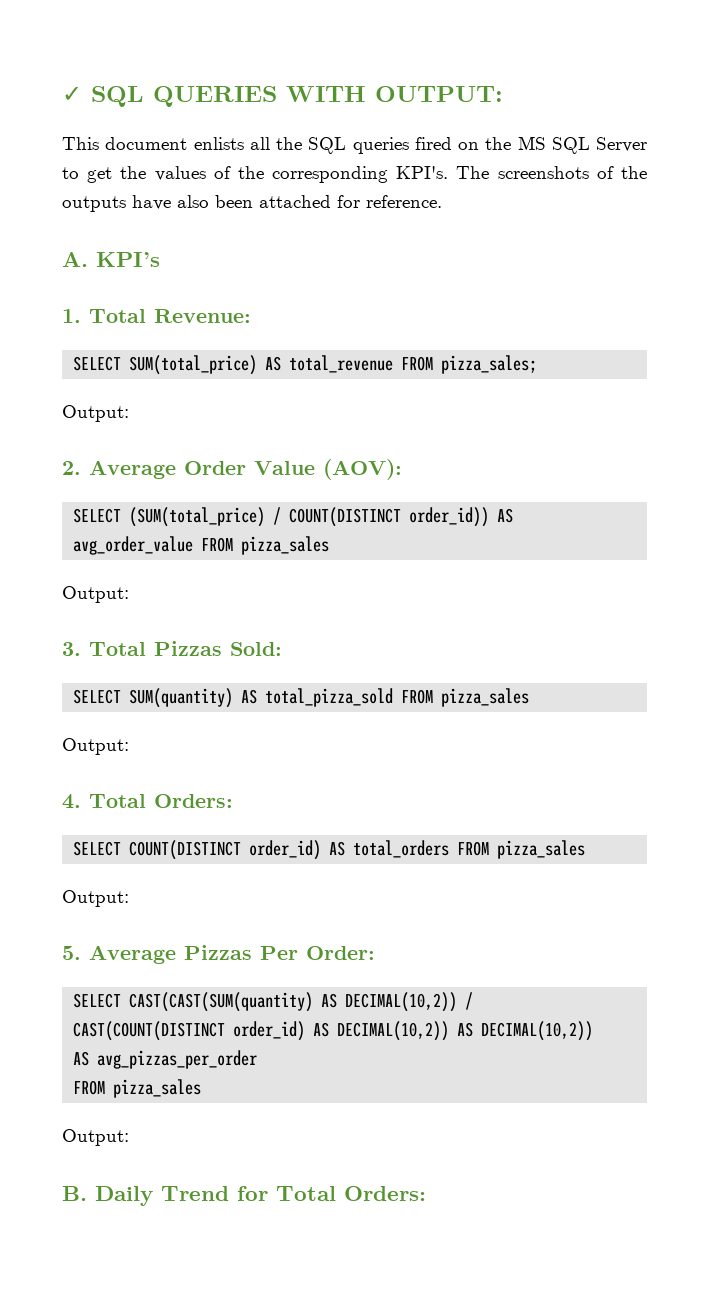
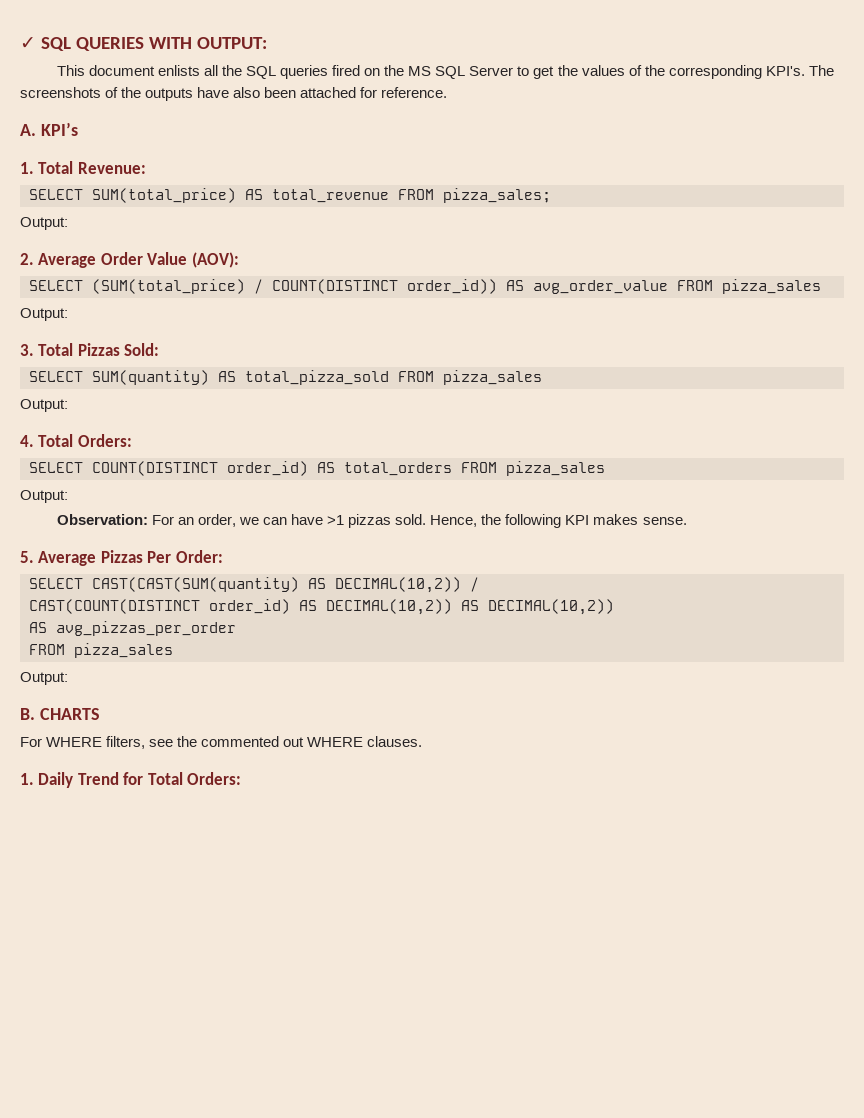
(129, 898) none -> [56,514,687,528] // Observation: For an order, we can have >1 pizzas sold. Hence, the following KPI makes sense.
(87, 1193) none -> [39,708,100,720] [20,736,423,749] [20,773,34,785] CHARTS // For WHERE filters, see the commented out WHERE clauses. // 1.

